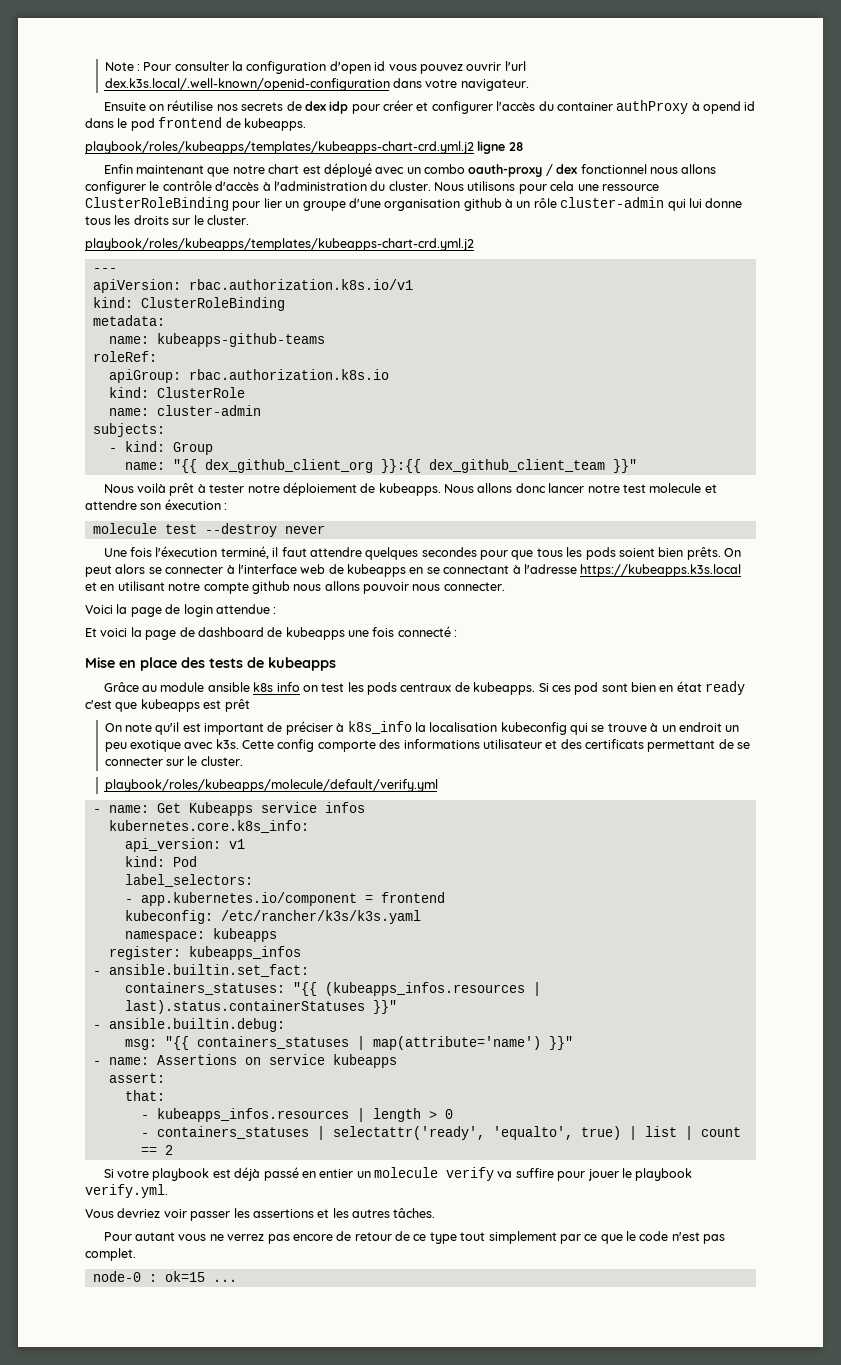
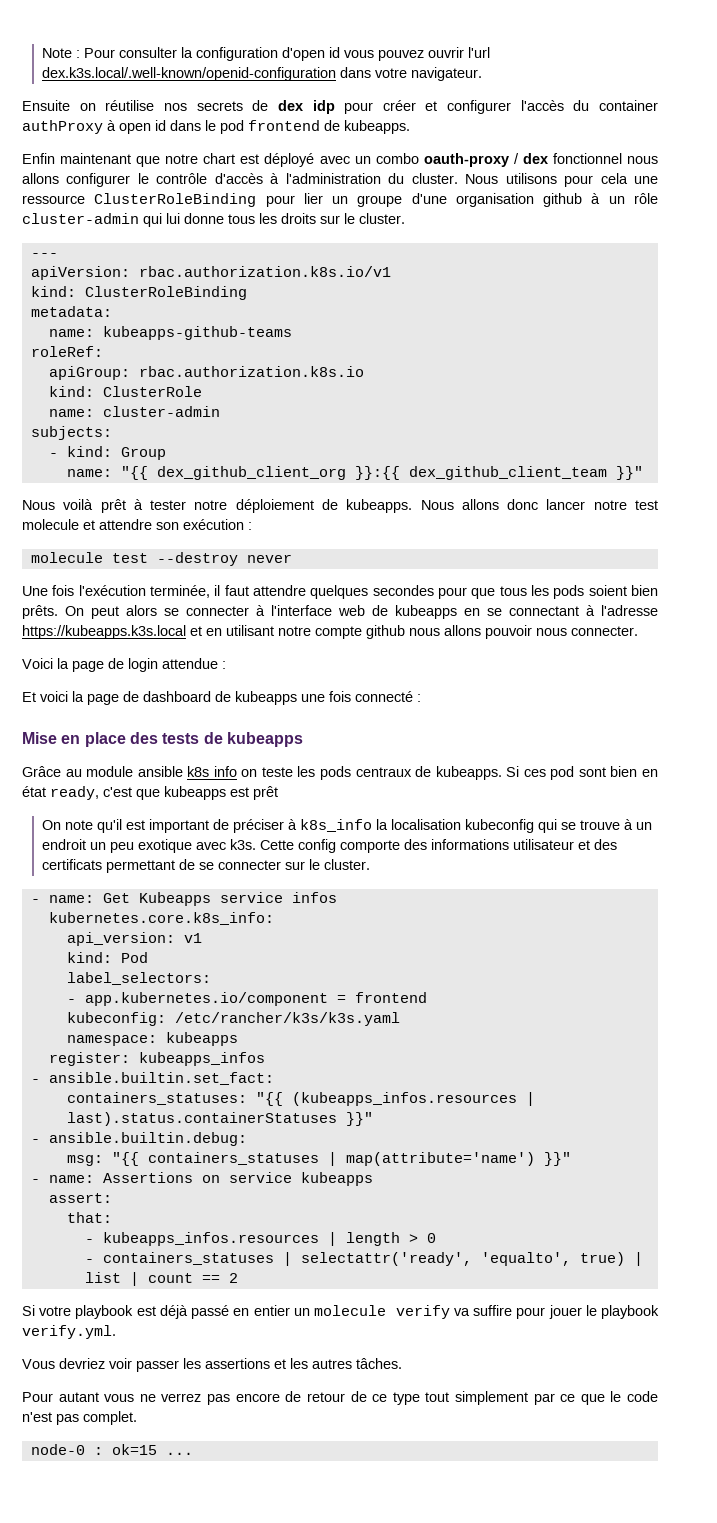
[703,101,742,114] opend -> [119,123,151,134] open
[85,141,523,154] // playbook/roles/kubeapps/templates/kubeapps-chart-crd.yml.j2 ligne 28 -> (410, 127) none
[85,238,474,251] // playbook/roles/kubeapps/templates/kubeapps-chart-crd.yml.j2 -> (405, 218) none
[164,499,221,510] éxecution -> [183,519,244,530] exécution
[155,546,269,559] l'éxecution terminé, -> [78,585,210,598] l'exécution terminée,
[321,683,345,692] test -> [261,767,293,777] teste
[705,681,746,695] ready -> [50,786,99,800] ready,
[104,779,438,792] // playbook/roles/kubeapps/molecule/default/verify.yml -> (371, 864) none

